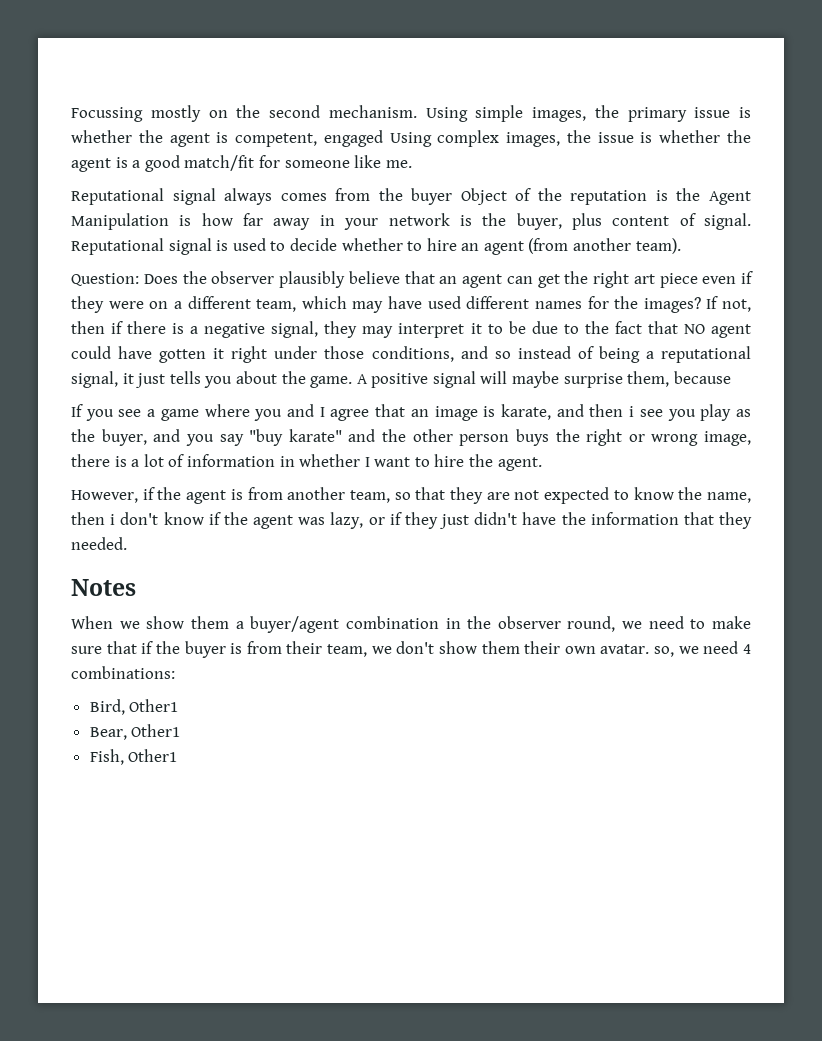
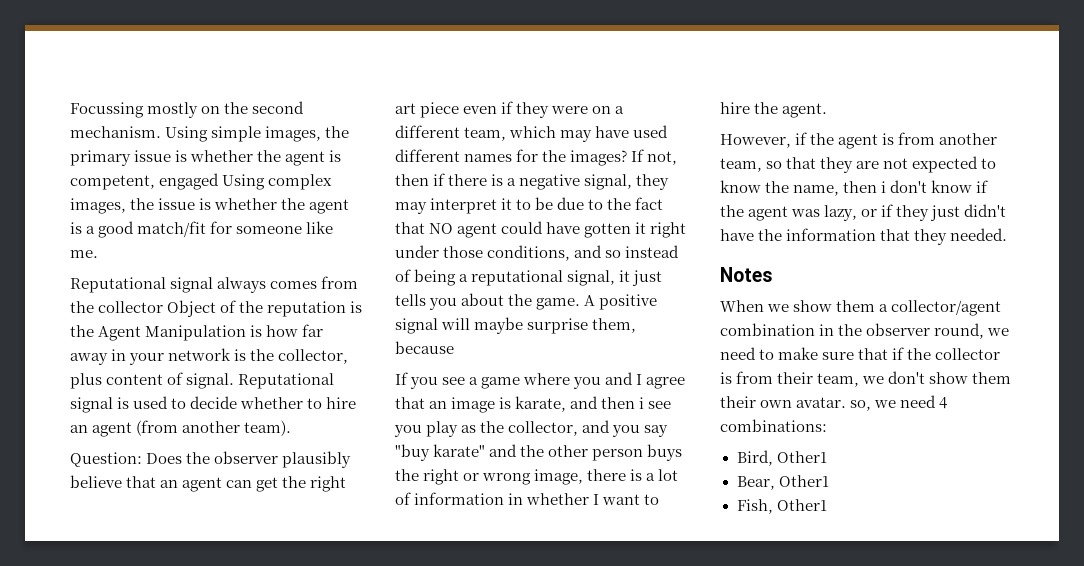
[411,188,453,205] buyer -> [98,301,164,313] collector
[516,213,562,230] buyer, -> [278,349,349,364] collector,
[101,429,147,446] buyer, -> [508,421,579,436] collector,
[250,616,340,633] buyer/agent -> [891,300,1002,316] collector/agent
[184,641,226,658] buyer -> [935,348,1001,360] collector

